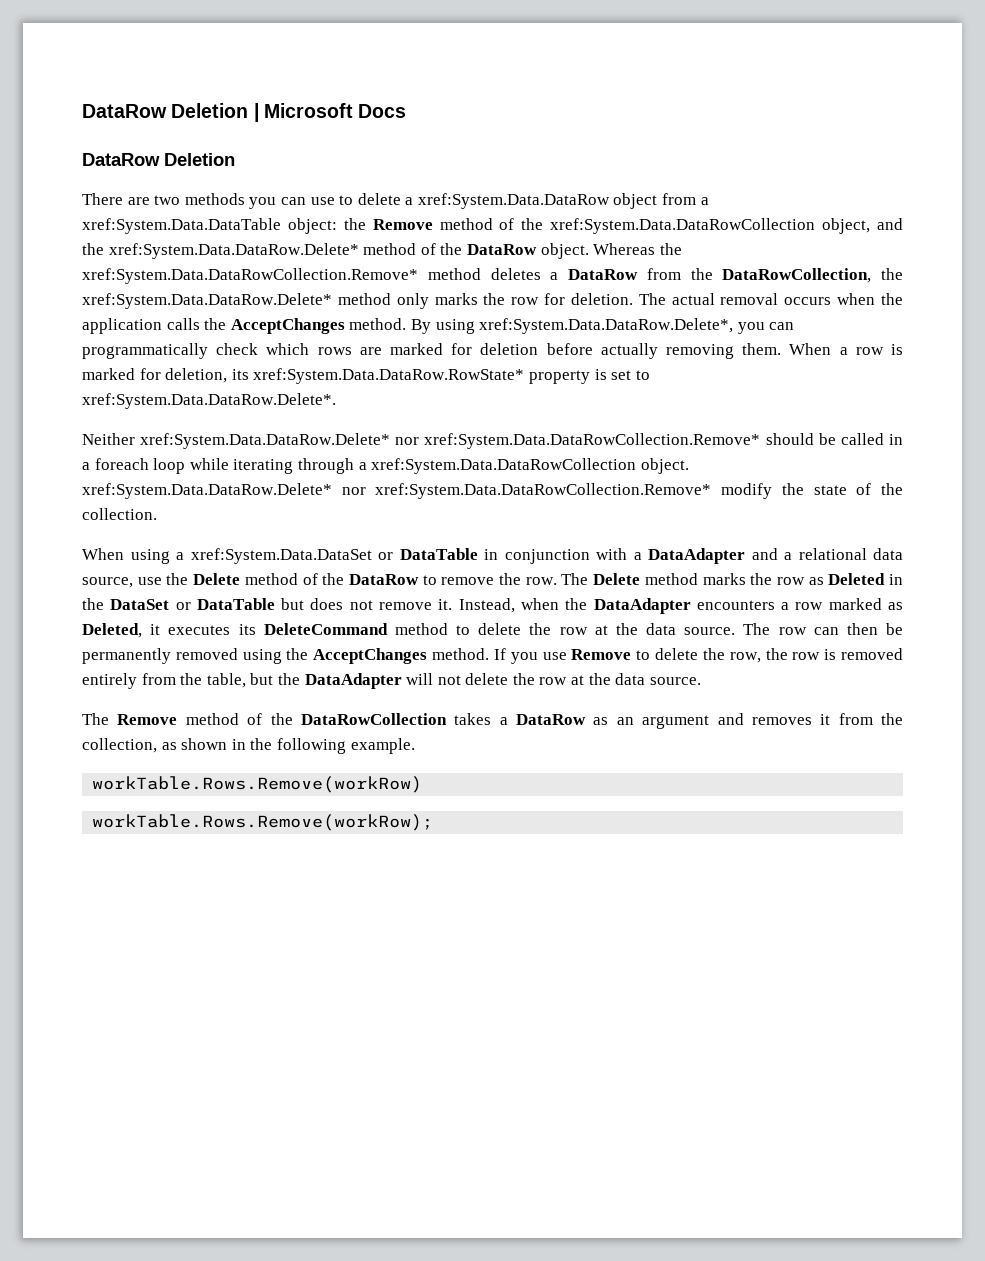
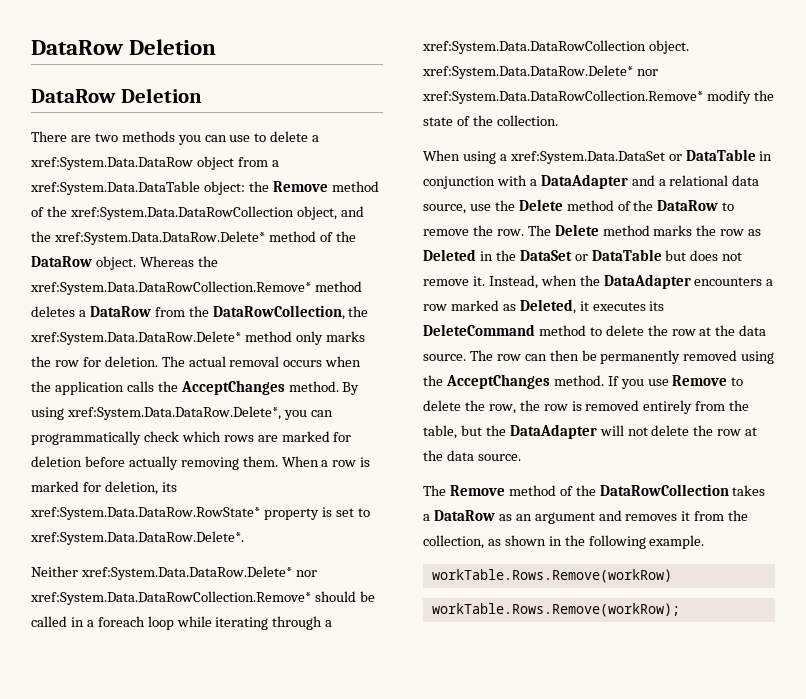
[82,103,407,122] DataRow Deletion | Microsoft Docs -> [31,39,217,55] DataRow Deletion

